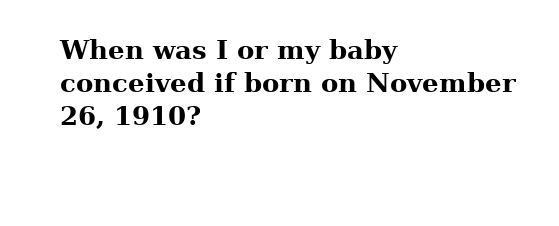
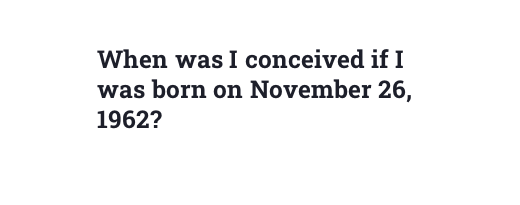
[237,39,398,64] [60,72,237,92] or my baby conceived if -> [244,49,405,69] [97,84,145,99] conceived if I was
[114,106,201,125] 1910? -> [97,110,162,129] 1962?

